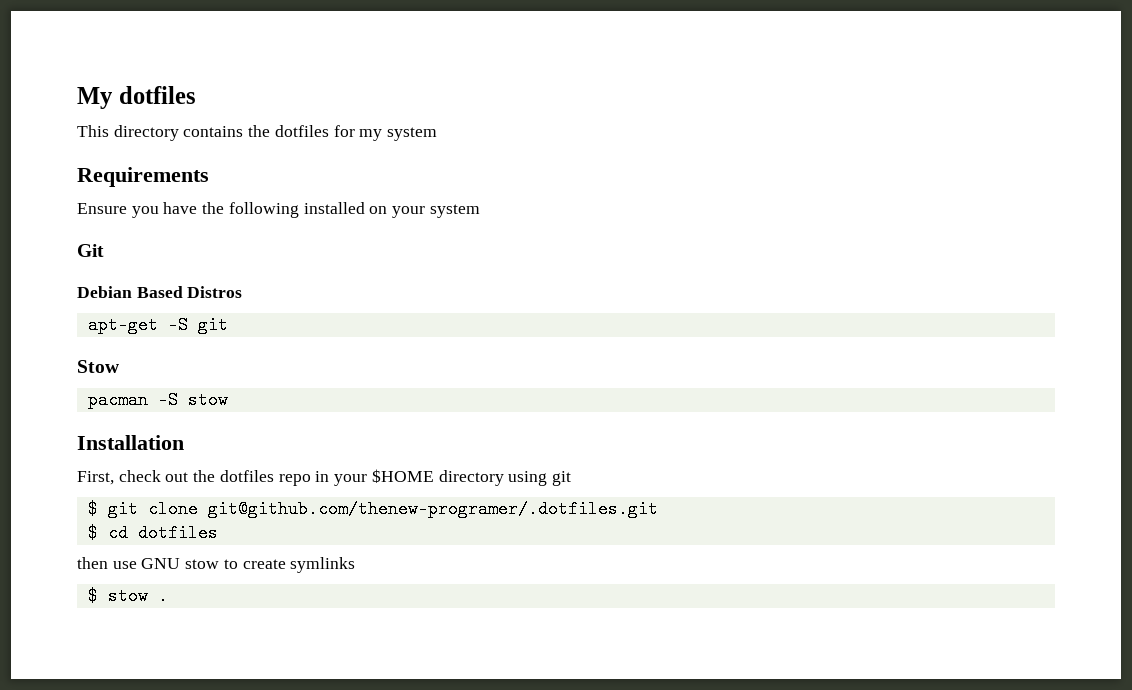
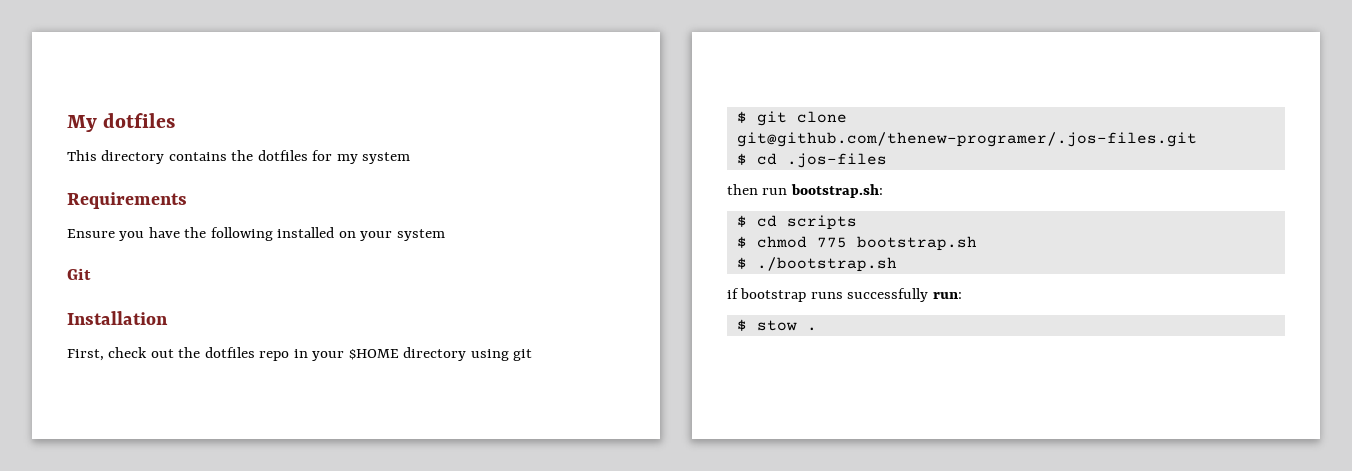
[77,286,243,298] [87,316,228,334] [77,360,119,373] [87,391,228,409] // Debian Based Distros // apt-get -S git // Stow // pacman -S stow -> (91, 274) none
[207,500,658,518] [87,524,218,542] git@github.com/thenew-programer/.dotfiles.git // $ cd dotfiles -> [736,132,1197,147] [736,153,887,168] git@github.com/thenew-programer/.jos-files.git // $ cd .jos-files
[112,557,356,573] use GNU stow to create symlinks -> [762,184,883,198] [736,215,857,230] [736,236,977,251] [736,257,897,272] [727,288,962,302] run bootstrap.sh: // $ cd scripts // $ chmod 775 bootstrap.sh // $ ./bootstrap.sh // if bootstrap runs successfully run:

